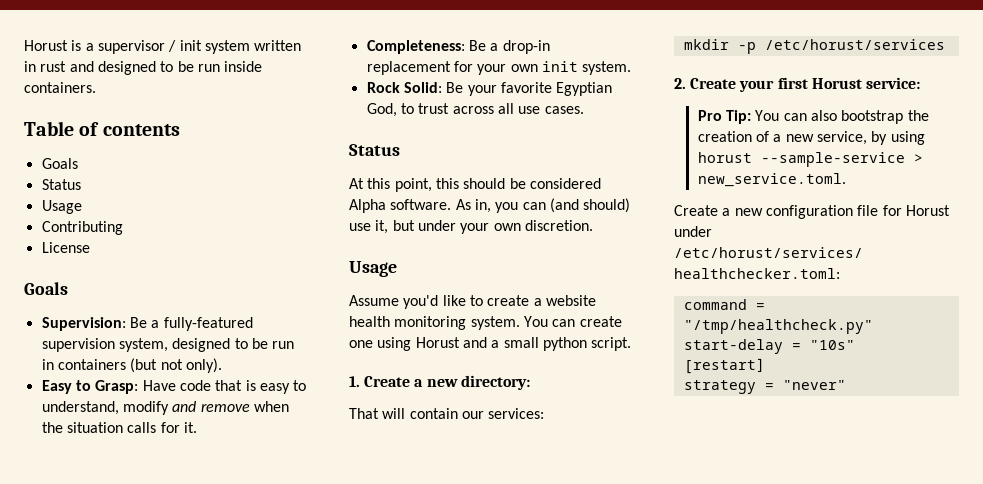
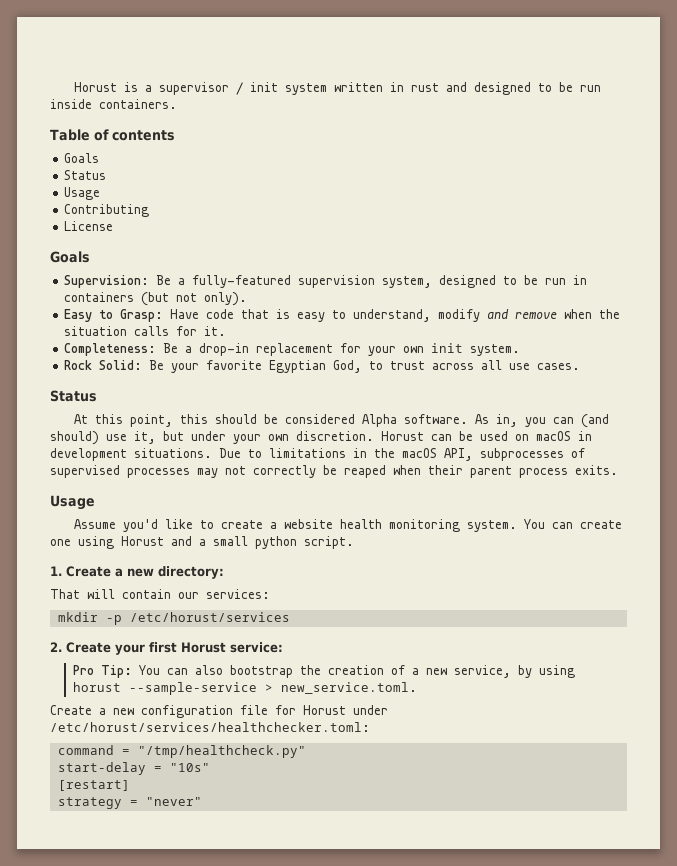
(593, 225) none -> [381,431,592,441] [50,448,585,461] [50,465,618,478] Horust can be used on macOS in development situations. Due to limitations in the macOS API, subprocesses of supervised processes may not correctly be reaped when their parent process exits.

